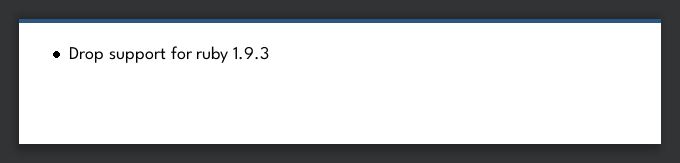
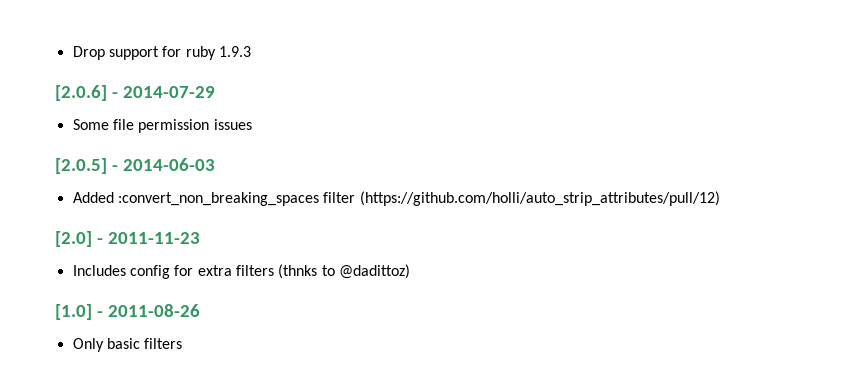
(270, 53) none -> [55,85,215,101] [72,119,252,133] [55,158,215,174] [72,191,720,206] [55,231,200,247] [72,264,410,279] [55,304,200,320] [72,338,183,352] // [2.0.6] - 2014-07-29 // Some file permission issues // [2.0.5] - 2014-06-03 // Added :convert_non_breaking_spaces filter (https://github.com/holli/auto_strip_attributes/pull/12) // [2.0] - 2011-11-23 // Includes config for extra filters (thnks to @dadittoz) // [1.0] - 2011-08-26 // Only basic filters

